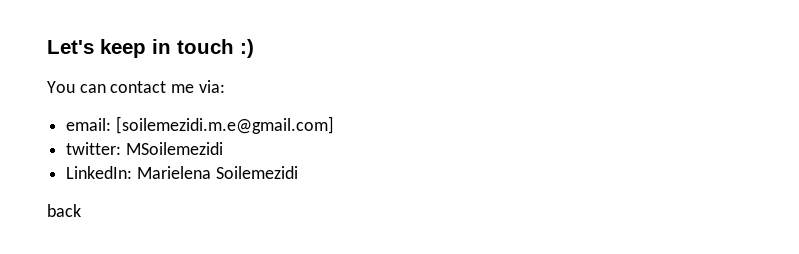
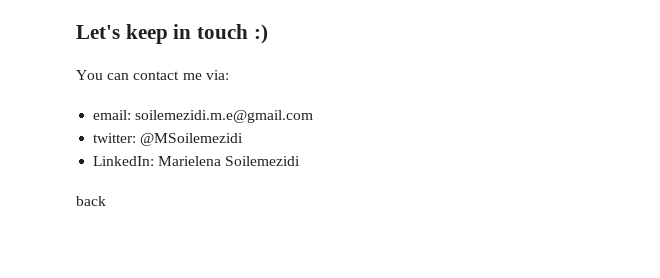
[115,116,334,134] [soilemezidi.m.e@gmail.com] -> [135,110,314,123] soilemezidi.m.e@gmail.com
[125,142,223,155] MSoilemezidi -> [140,133,244,146] @MSoilemezidi

